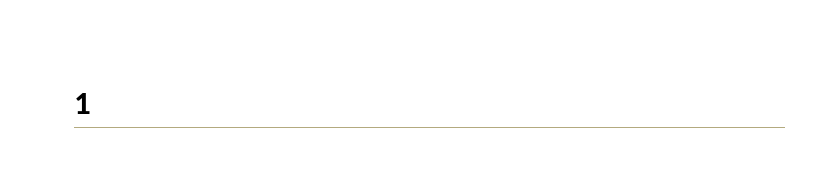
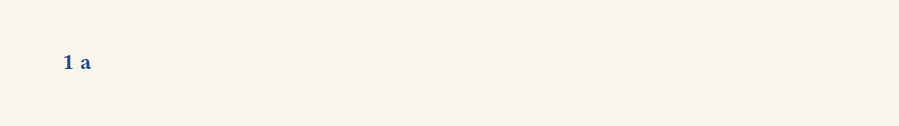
(91, 103) none -> [80,59,93,69] a

